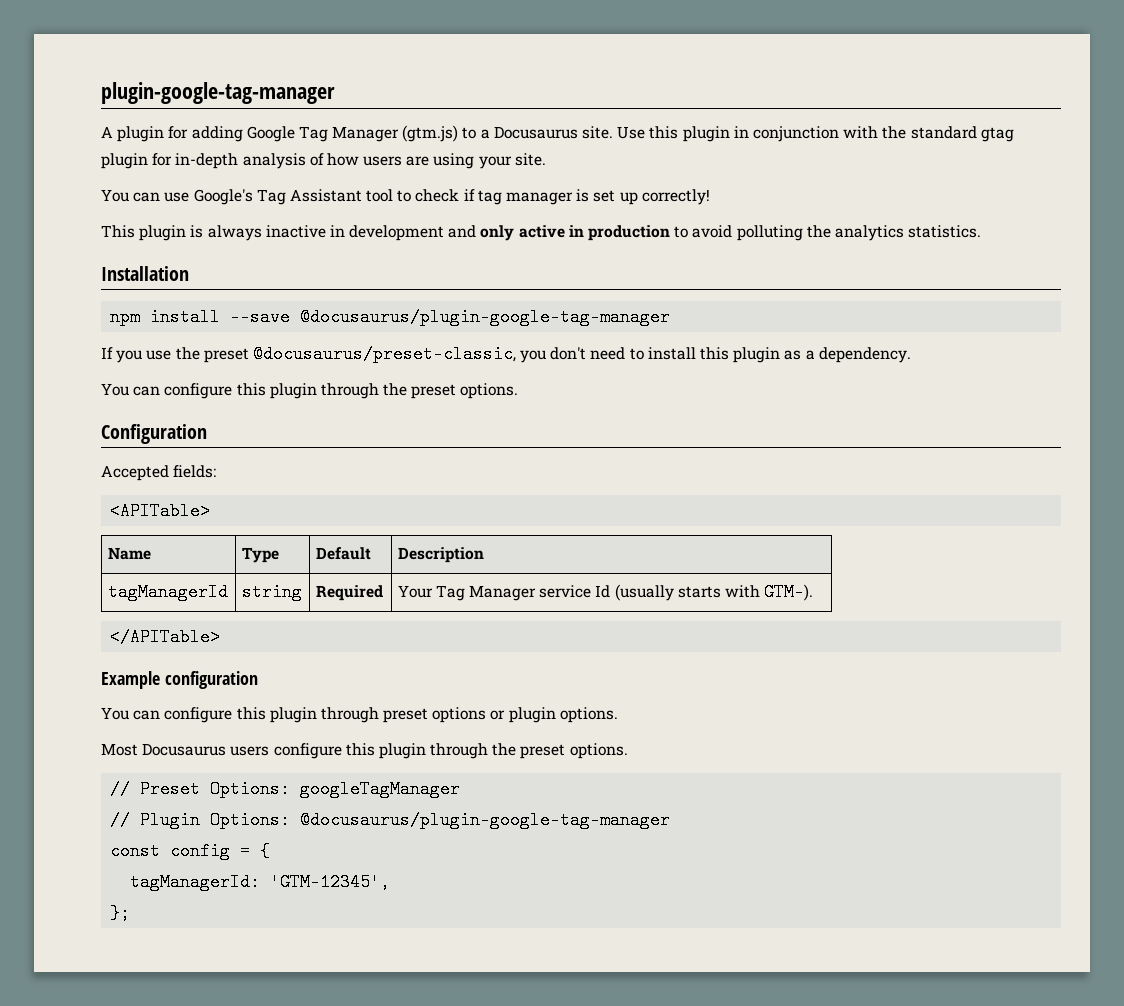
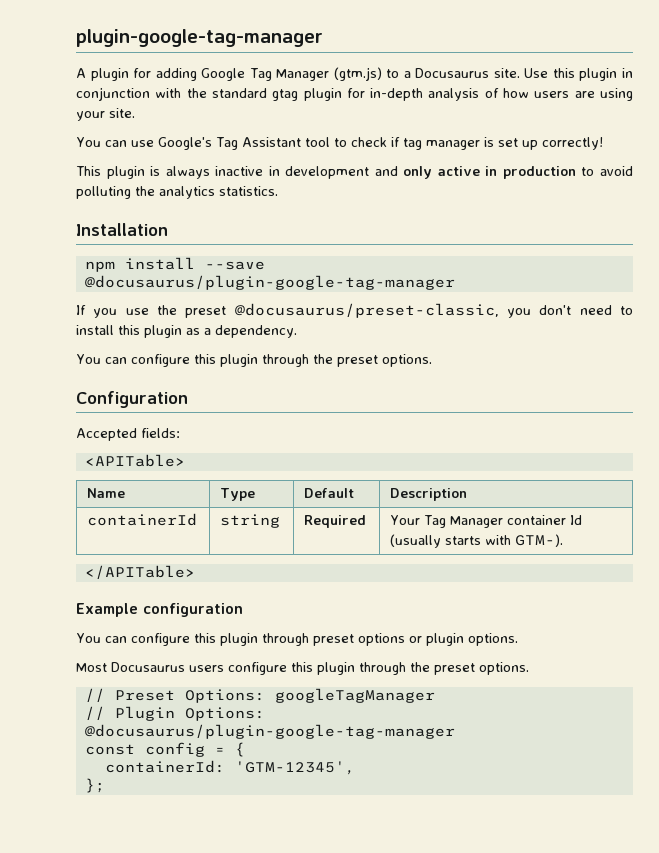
[107,583,228,601] tagManagerId -> [87,513,198,526] containerId
[539,585,592,598] service -> [507,515,567,525] container
[130,873,261,891] tagManagerId: -> [104,760,225,773] containerId:

